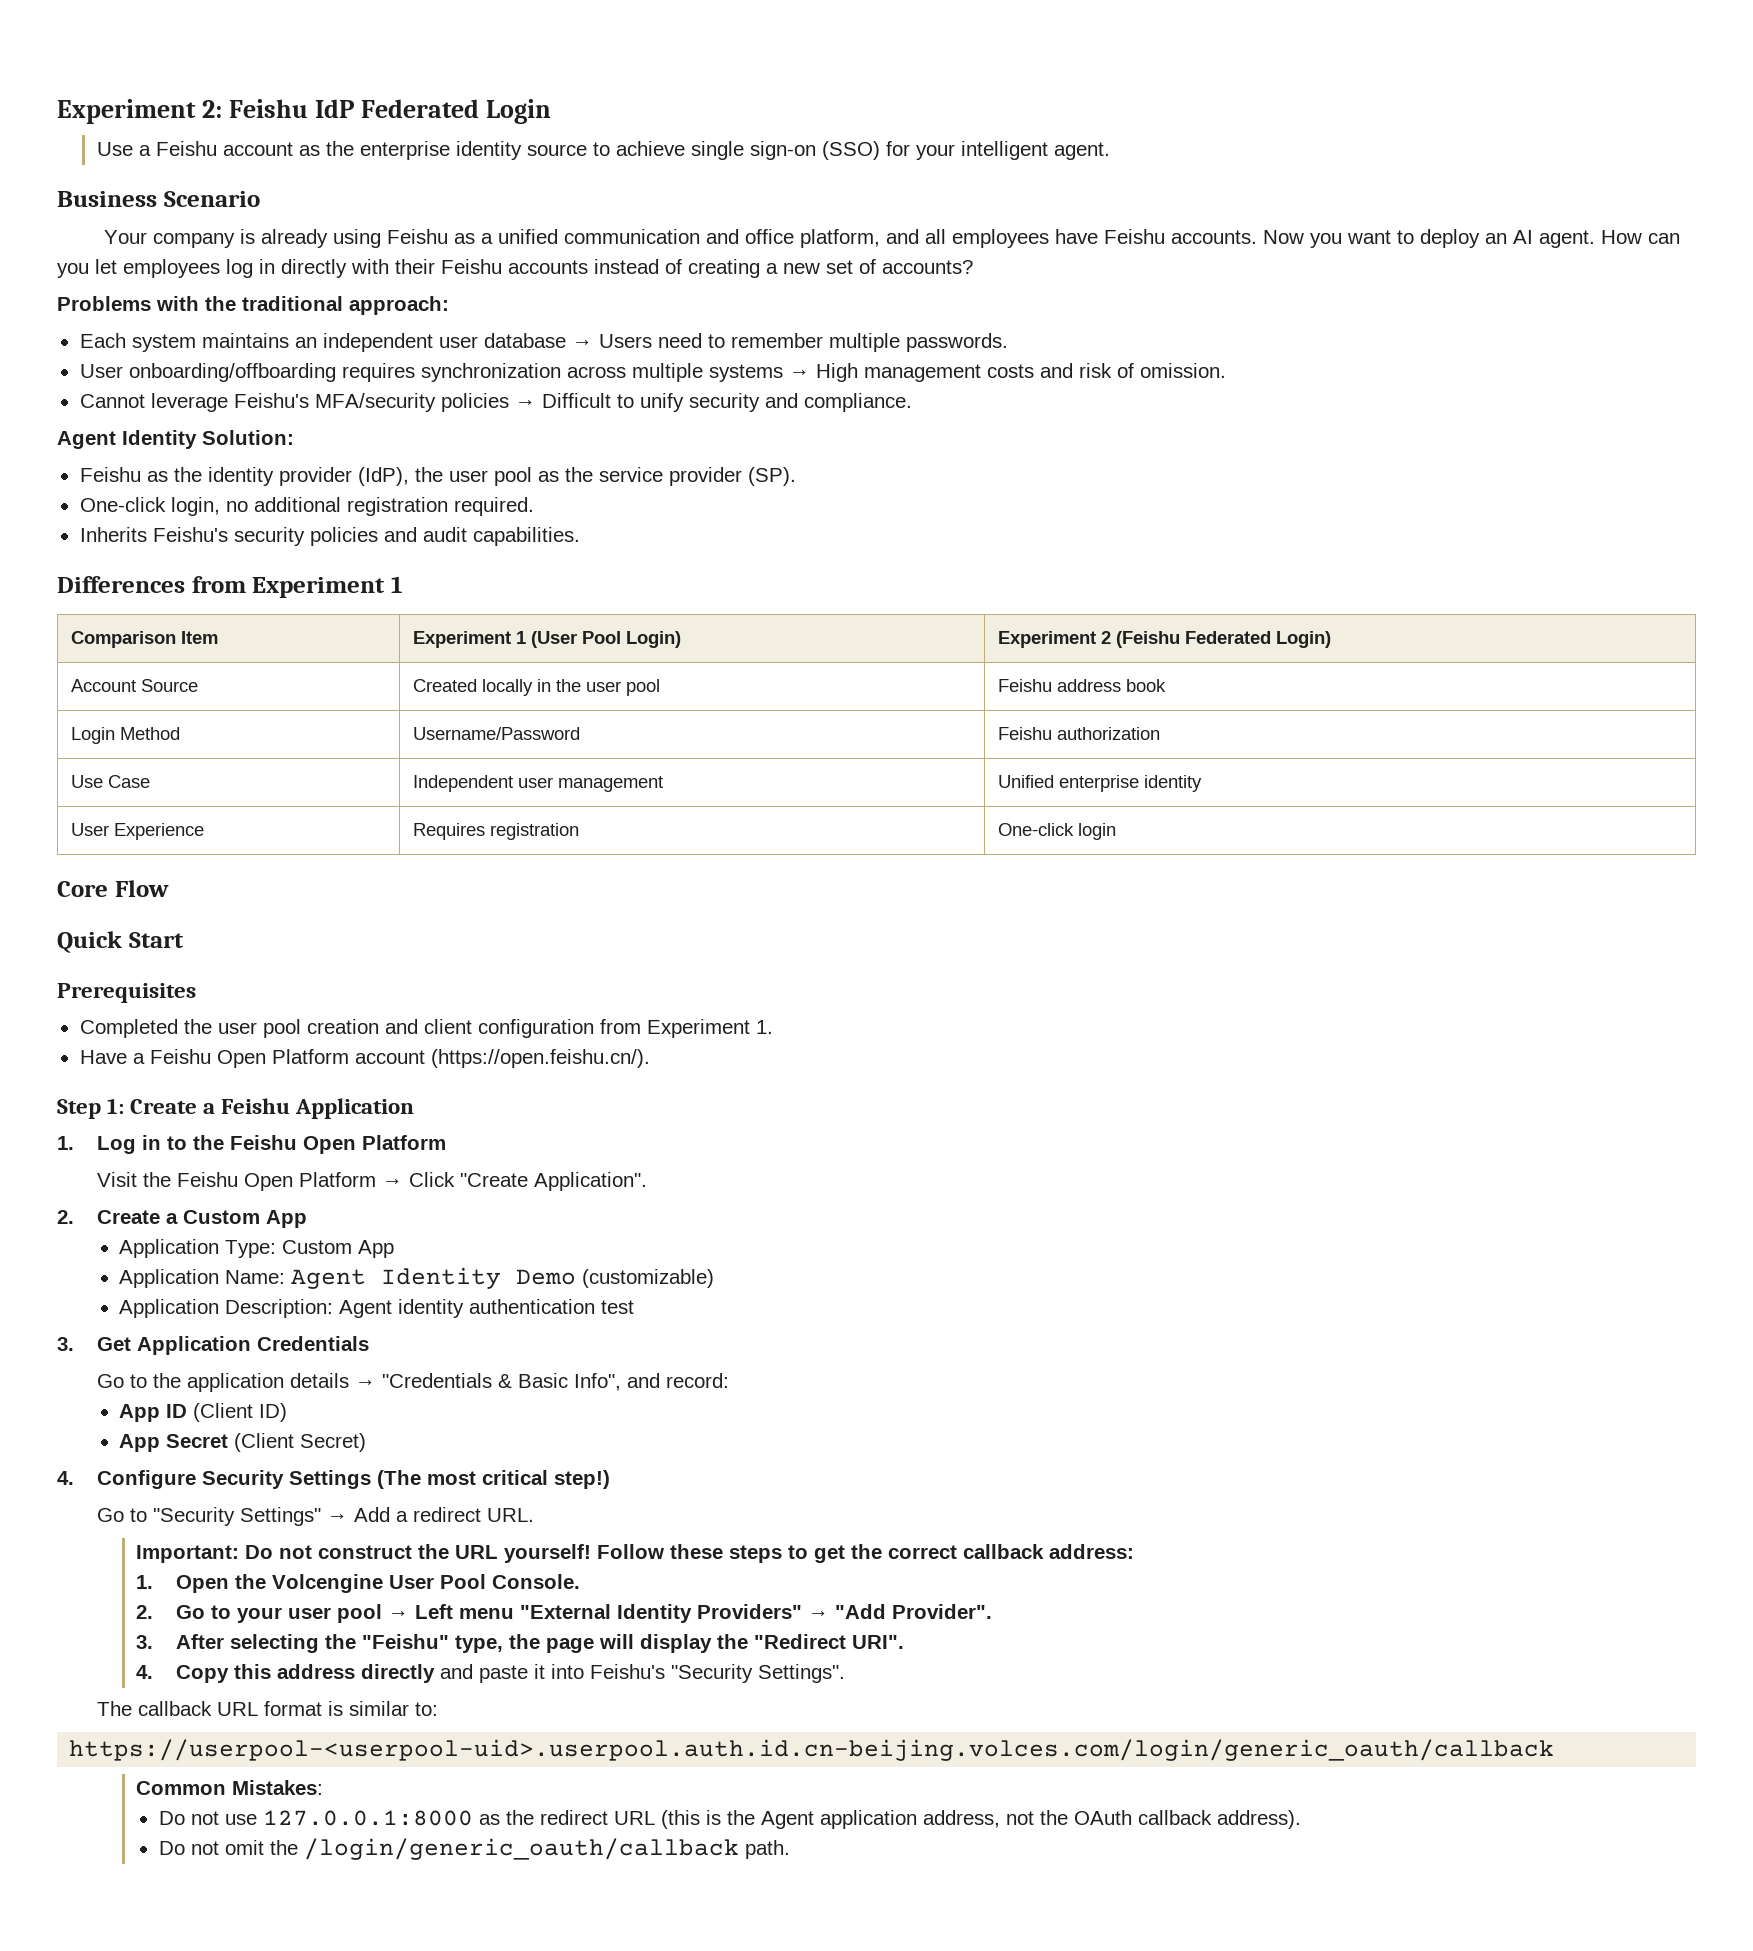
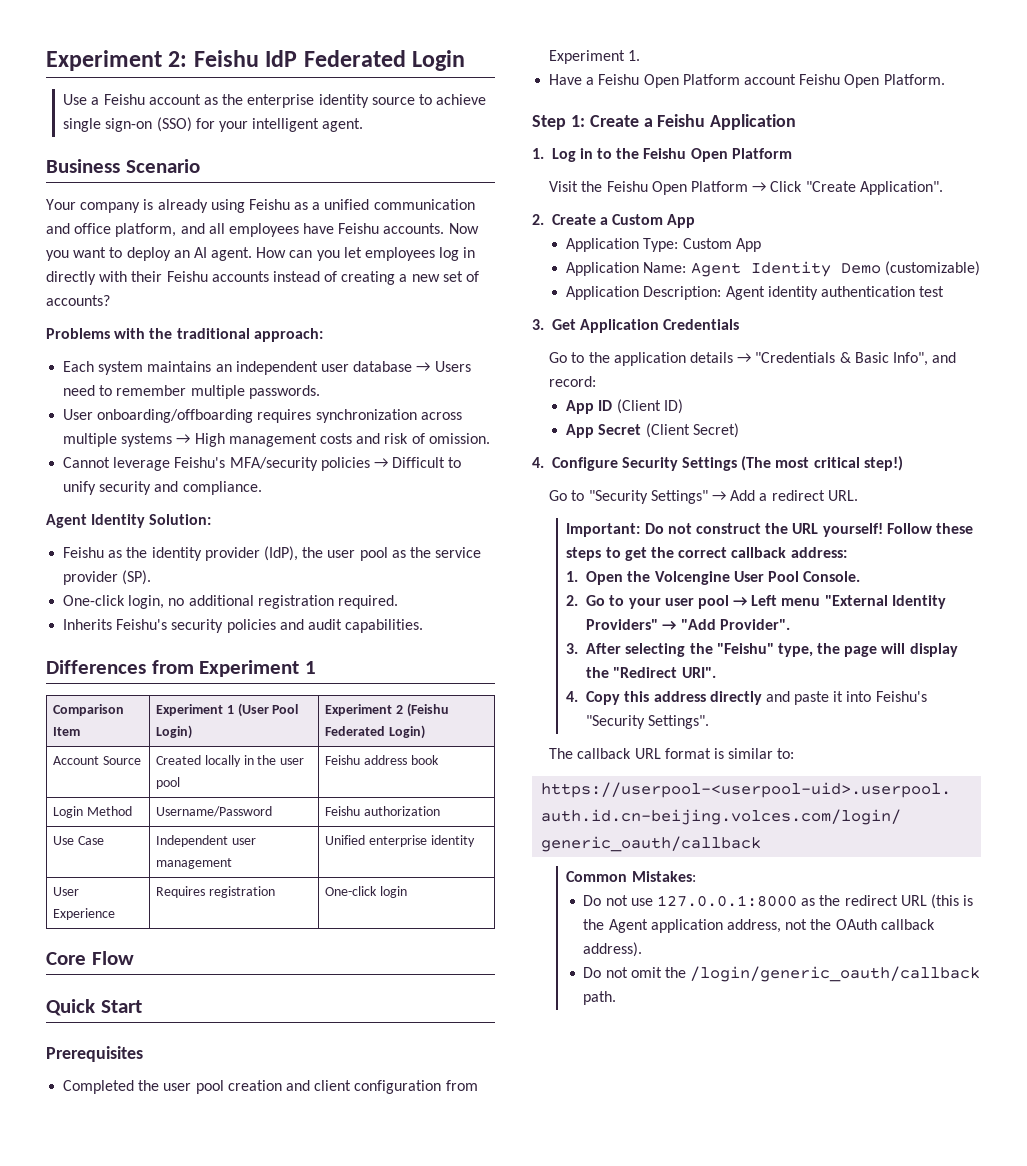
[430,1049,650,1068] (https://open.feishu.cn/). -> [799,74,945,88] Feishu Open Platform.

